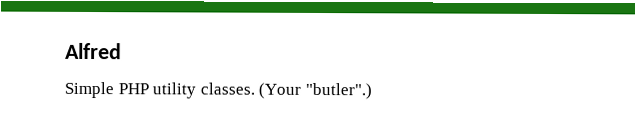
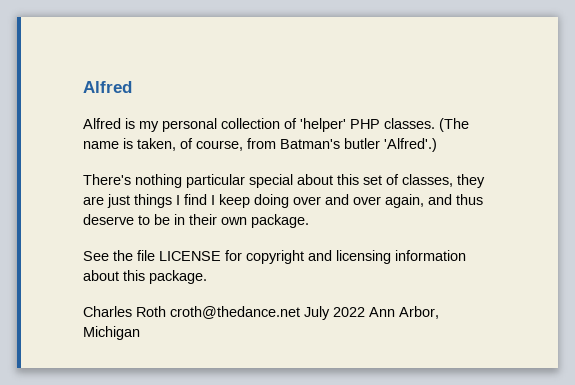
[64,81,372,100] Simple PHP utility classes. (Your "butler".) -> [83,118,469,132] [83,138,437,152] [83,174,485,188] [83,194,483,208] [83,214,309,228] [83,250,466,264] [83,270,207,284] [83,306,439,320] [83,326,140,340] Alfred is my personal collection of 'helper' PHP classes. (The name is taken, of course, from Batman's butler 'Alfred'.) // There's nothing particular special about this set of classes, they are just things I find I keep doing over and over again, and thus deserve to be in their own package. // See the file LICENSE for copyright and licensing information about this package. // Charles Roth croth@thedance.net July 2022 Ann Arbor, Michigan

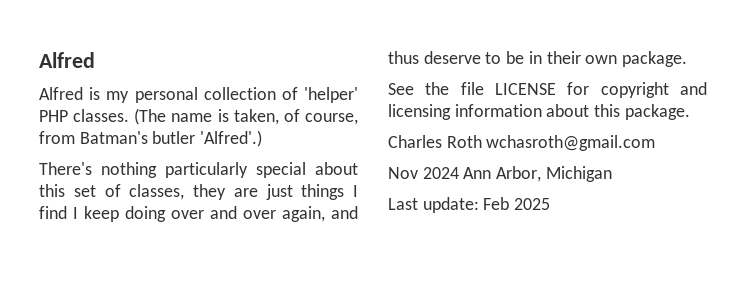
[186,174,245,188] particular -> [165,162,248,178] particularly
[170,306,365,320] croth@thedance.net July 2022 -> [486,135,656,151] [388,167,459,179] wchasroth@gmail.com // Nov 2024
(140, 333) none -> [388,197,551,213] // Last update: Feb 2025

